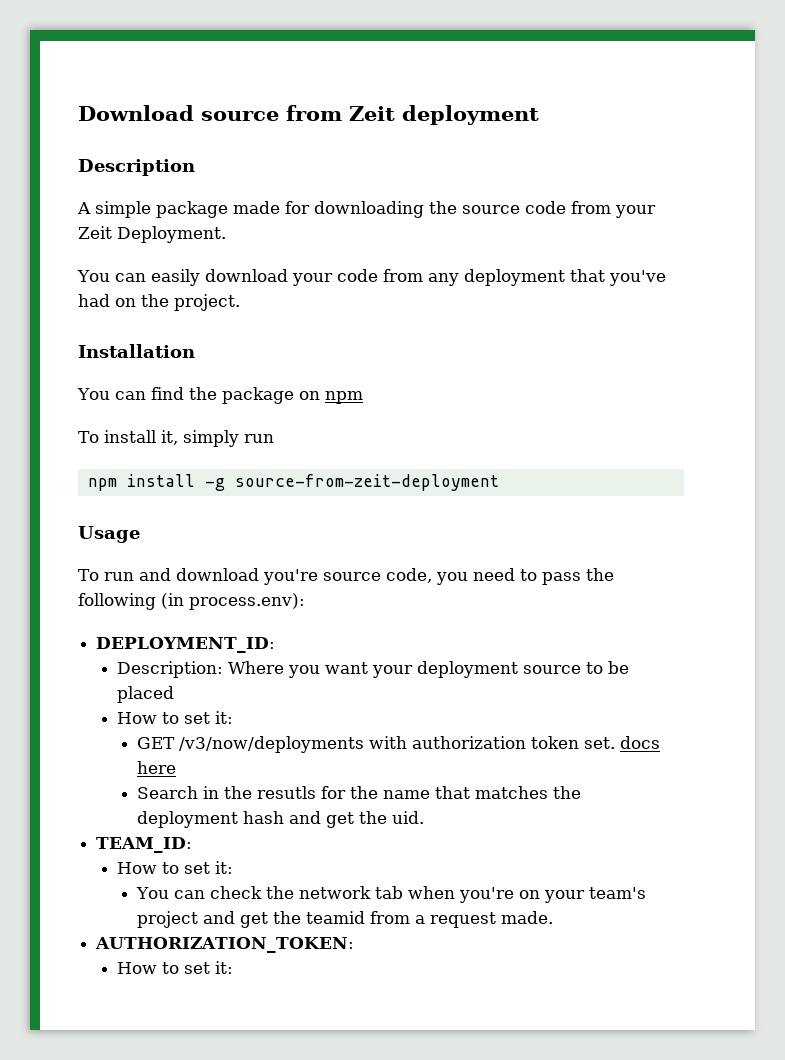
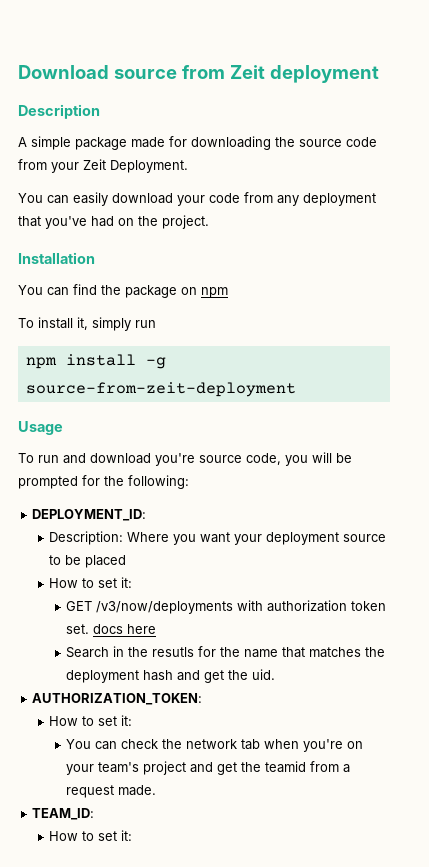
[472,568,614,585] [78,593,305,610] need to pass the following (in process.env): -> [312,452,352,463] [18,475,189,489] will be prompted for the following:
[96,837,193,853] TEAM_ID: -> [32,693,203,705] AUTHORIZATION_TOKEN:
[95,937,355,953] AUTHORIZATION_TOKEN: -> [32,808,95,820] TEAM_ID:

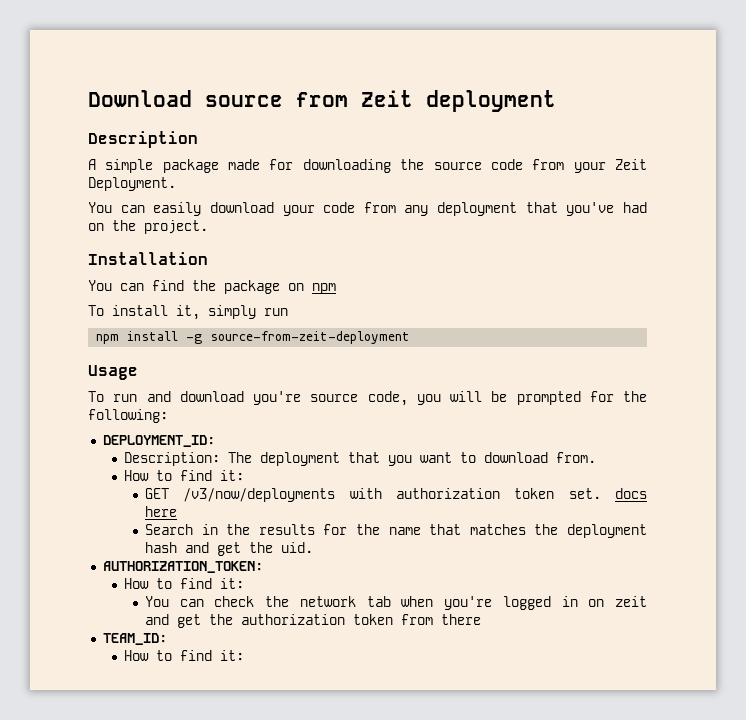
[127,532,387,545] [49,555,127,568] [49,578,118,588] Where you want your deployment source to be placed // How to set -> [227,452,596,466] [123,470,212,481] The deployment that you want to download from. // How to find
[152,647,195,657] resutls -> [258,524,315,535] results
[98,716,118,726] set -> [179,578,212,589] find
[347,741,364,749] [66,761,351,775] [66,785,157,798] on your team's project and get the teamid from a request made. -> [502,596,647,610] [144,614,481,628] logged in on zeit and get the authorization token from there
[98,831,118,841] set -> [179,650,212,661] find

